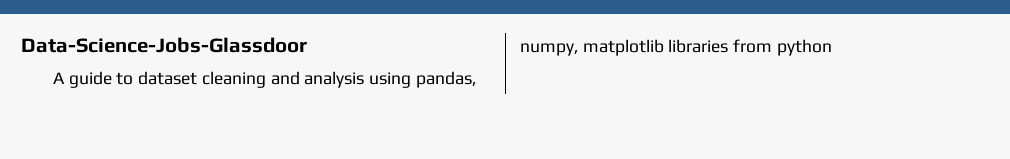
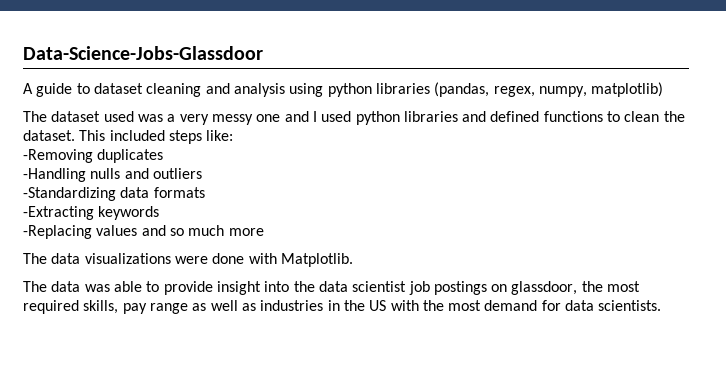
[415,71,476,88] [520,39,832,56] pandas, numpy, matplotlib libraries from python -> [327,82,664,97] [23,111,685,125] [23,130,234,144] [23,149,164,163] [23,168,202,182] [23,187,205,201] [23,206,160,220] [23,225,264,239] [23,253,353,267] [23,281,641,295] [23,300,662,314] python libraries (pandas, regex, numpy, matplotlib) // The dataset used was a very messy one and I used python libraries and defined functions to clean the dataset. This included steps like: // -Removing duplicates // -Handling nulls and outliers // -Standardizing data formats // -Extracting keywords // -Replacing values and so much more // The data visualizations were done with Matplotlib. // The data was able to provide insight into the data scientist job postings on glassdoor, the most required skills, pay range as well as industries in the US with the most demand for data scientists.

